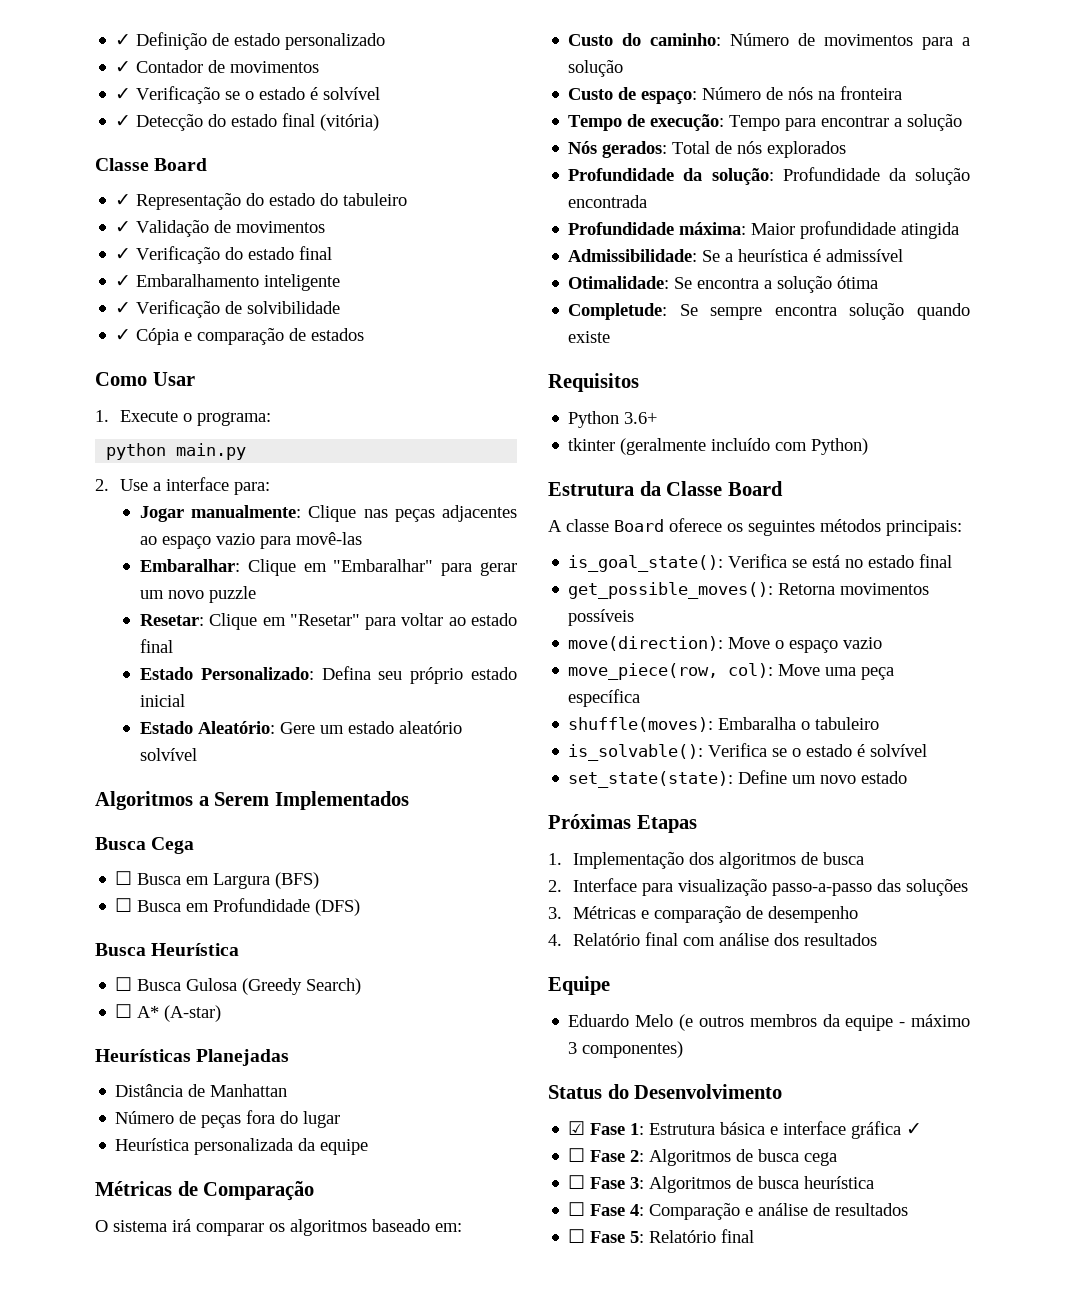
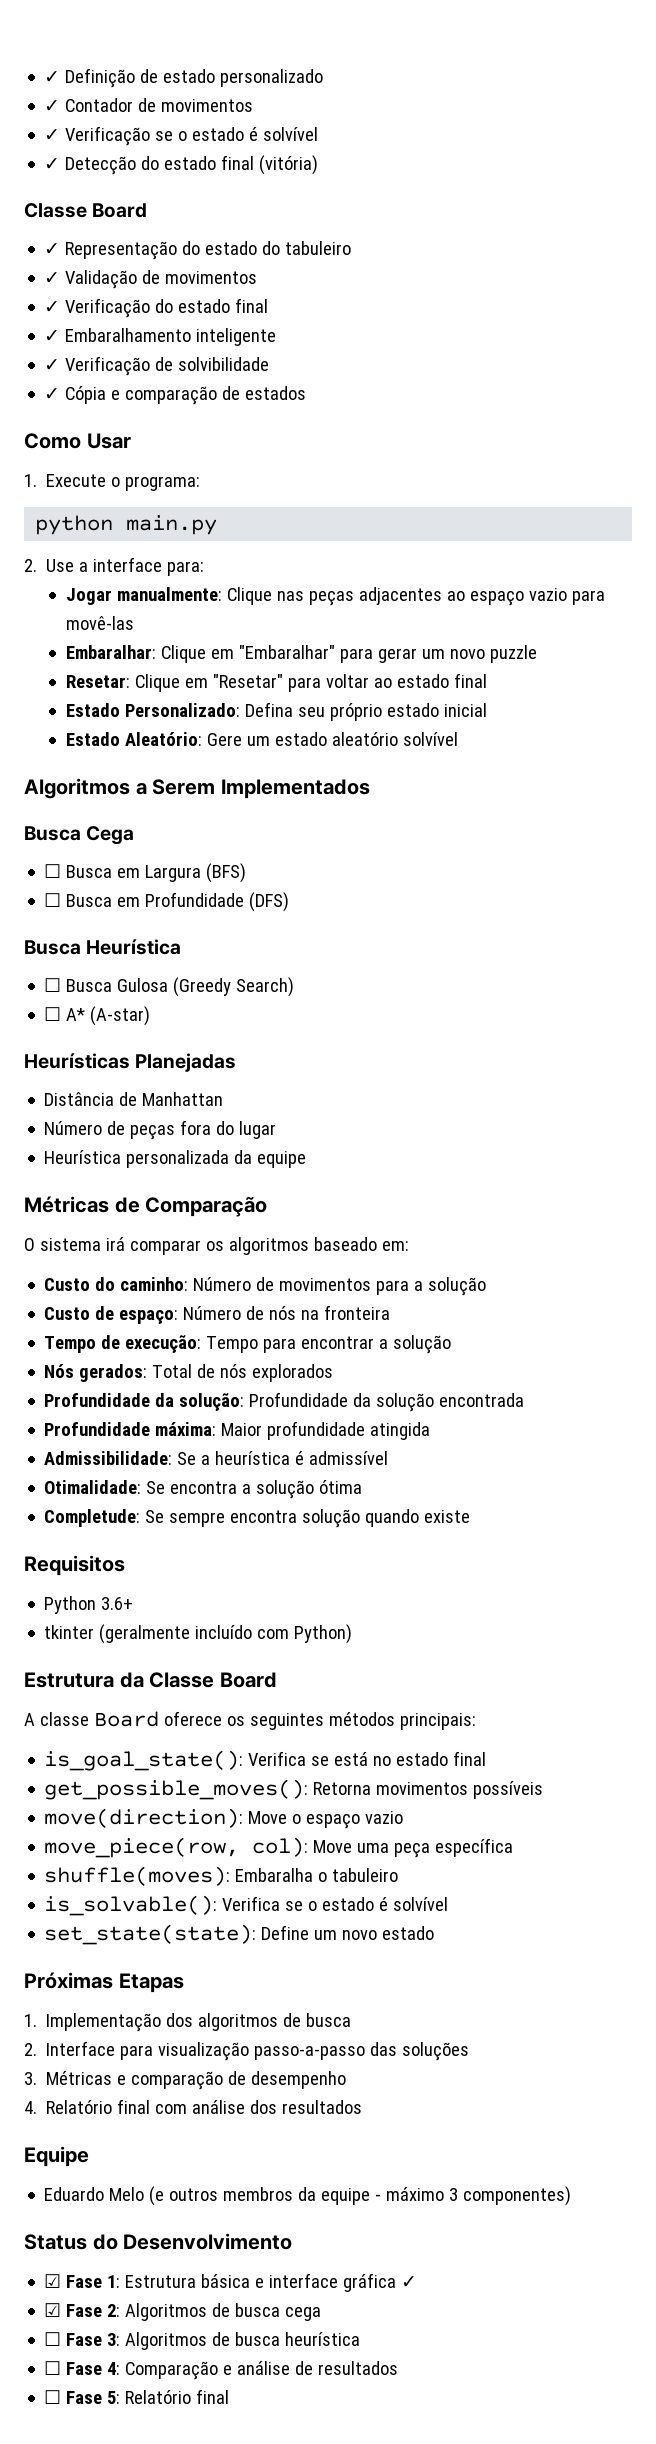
[568,1148,586,1162] ☐ -> [44,2303,62,2317] ☑

